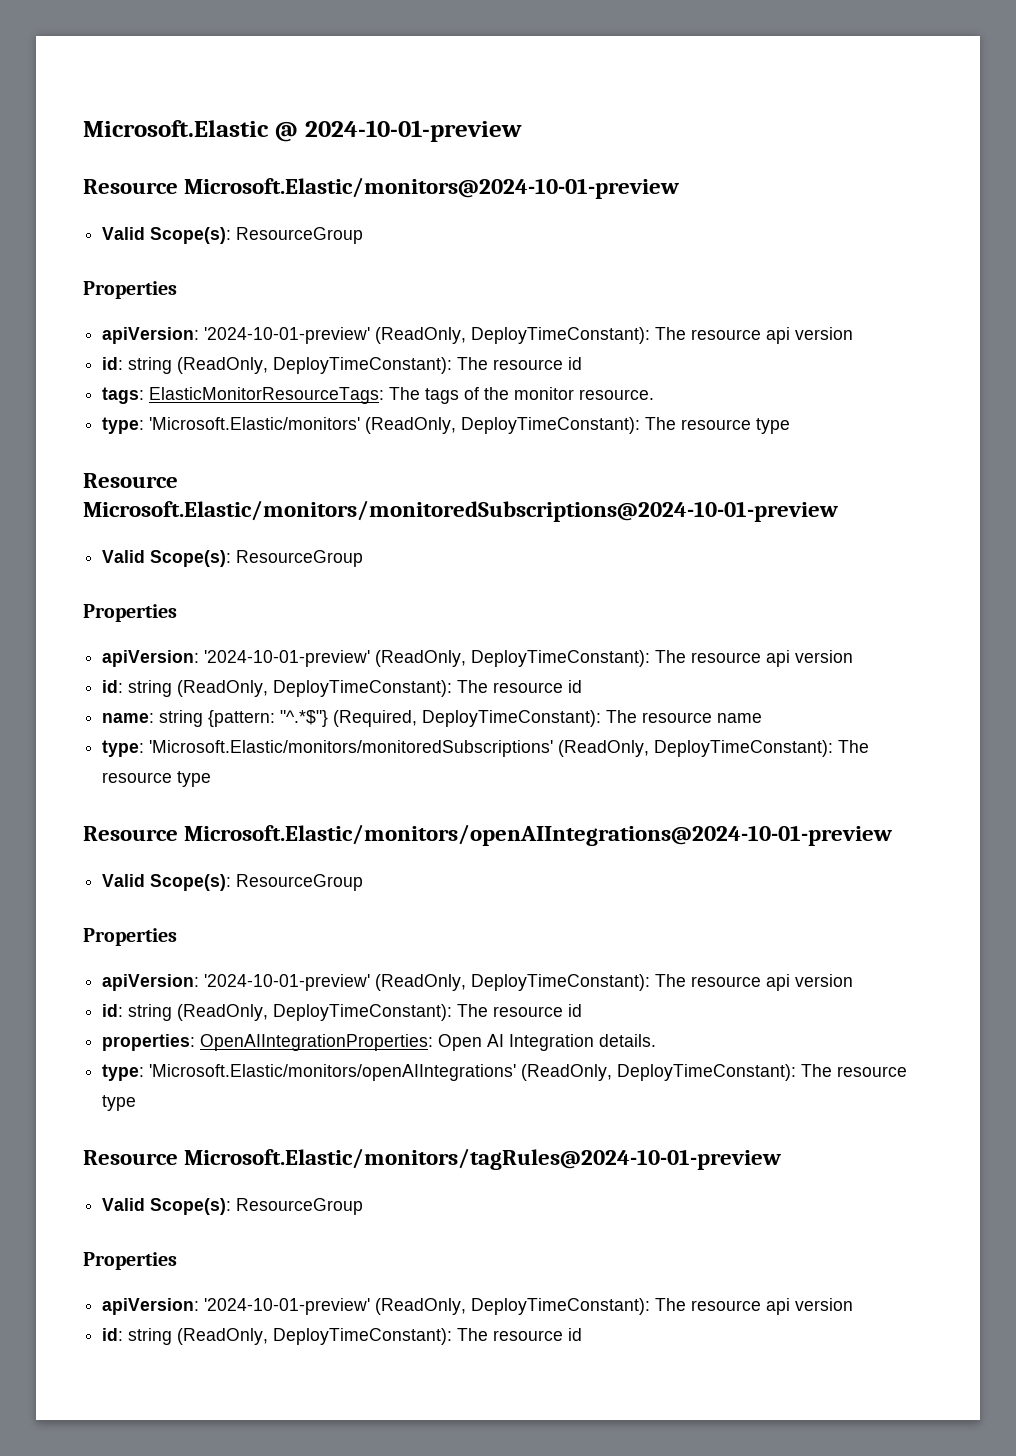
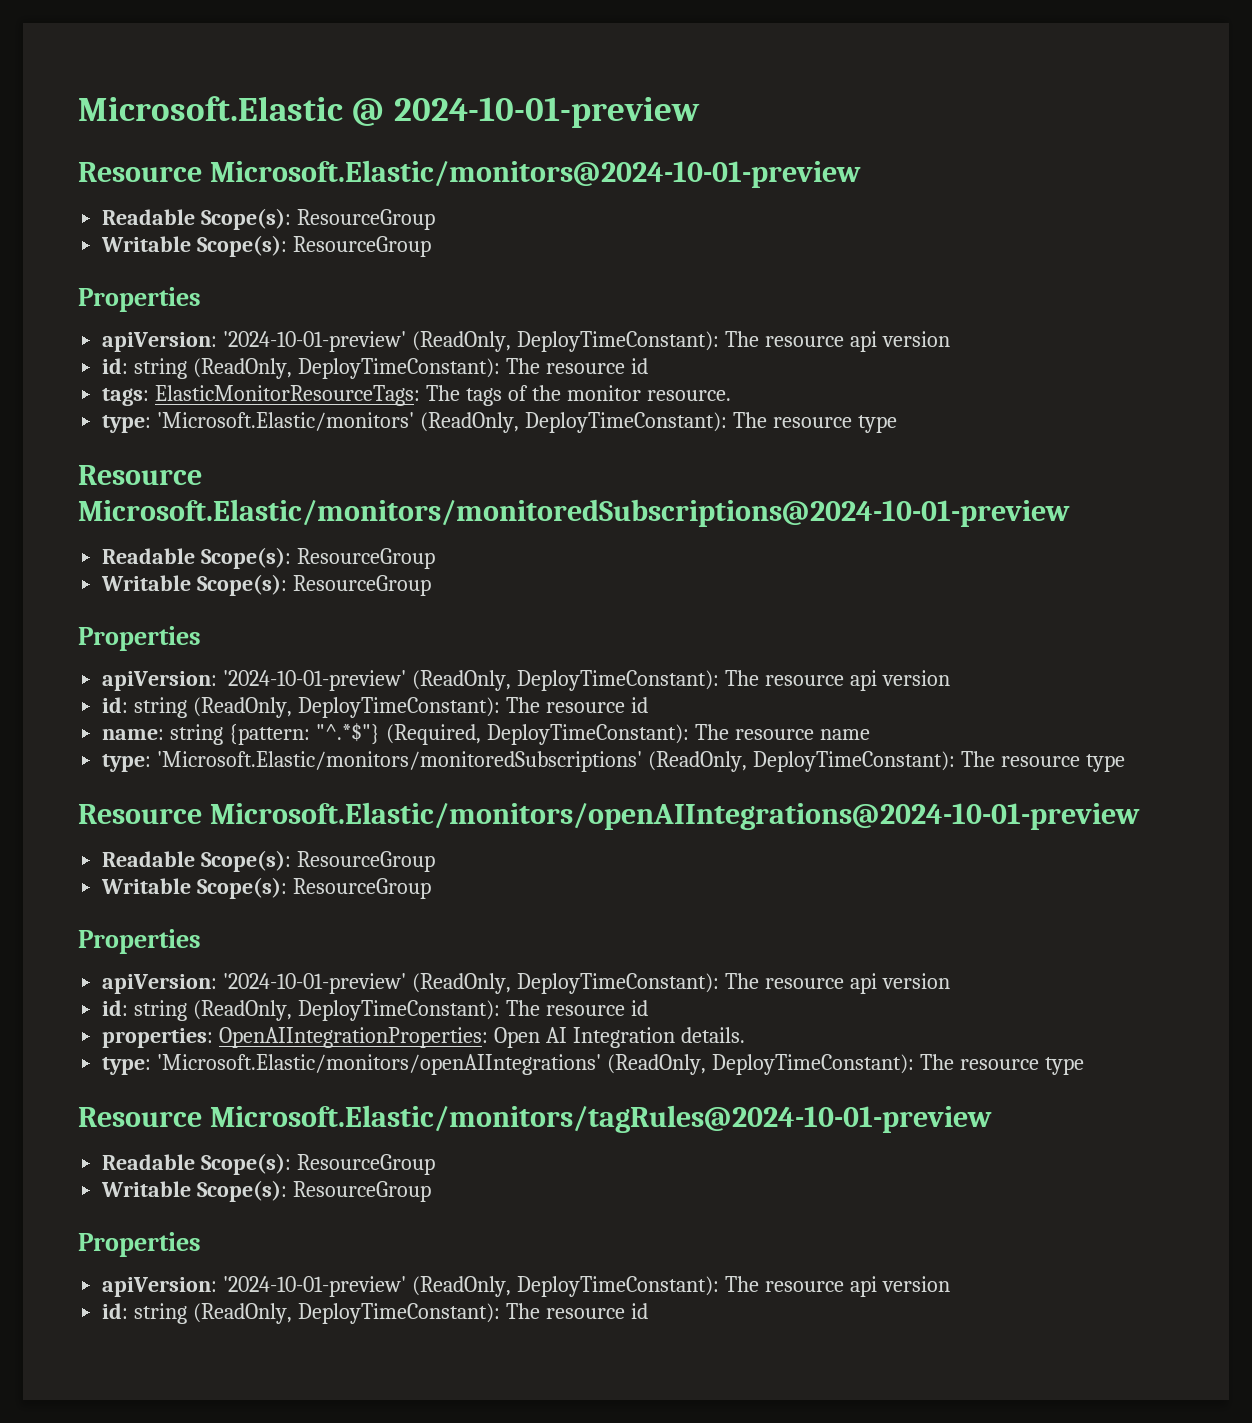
[102,227,146,240] Valid -> [102,208,436,230] [101,236,192,252] Readable Scope(s): ResourceGroup // Writable
[102,550,146,563] Valid -> [102,547,436,569] [101,575,192,591] Readable Scope(s): ResourceGroup // Writable
[102,874,146,887] Valid -> [102,850,436,872] [101,878,192,894] Readable Scope(s): ResourceGroup // Writable
[102,1198,146,1211] Valid -> [102,1153,436,1175] [101,1181,192,1197] Readable Scope(s): ResourceGroup // Writable

